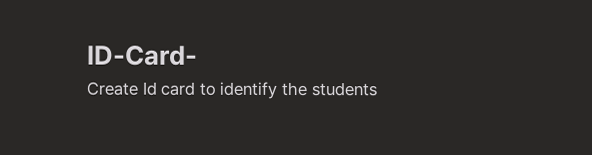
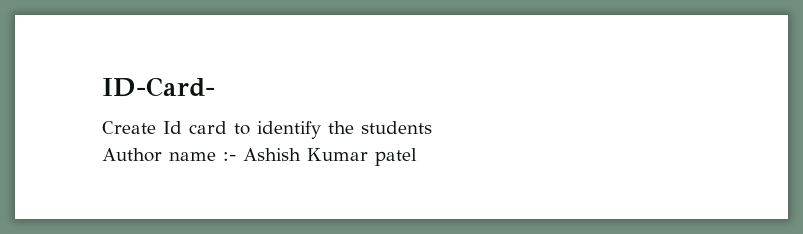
(377, 89) none -> [102,148,417,166] // Author name :- Ashish Kumar patel

